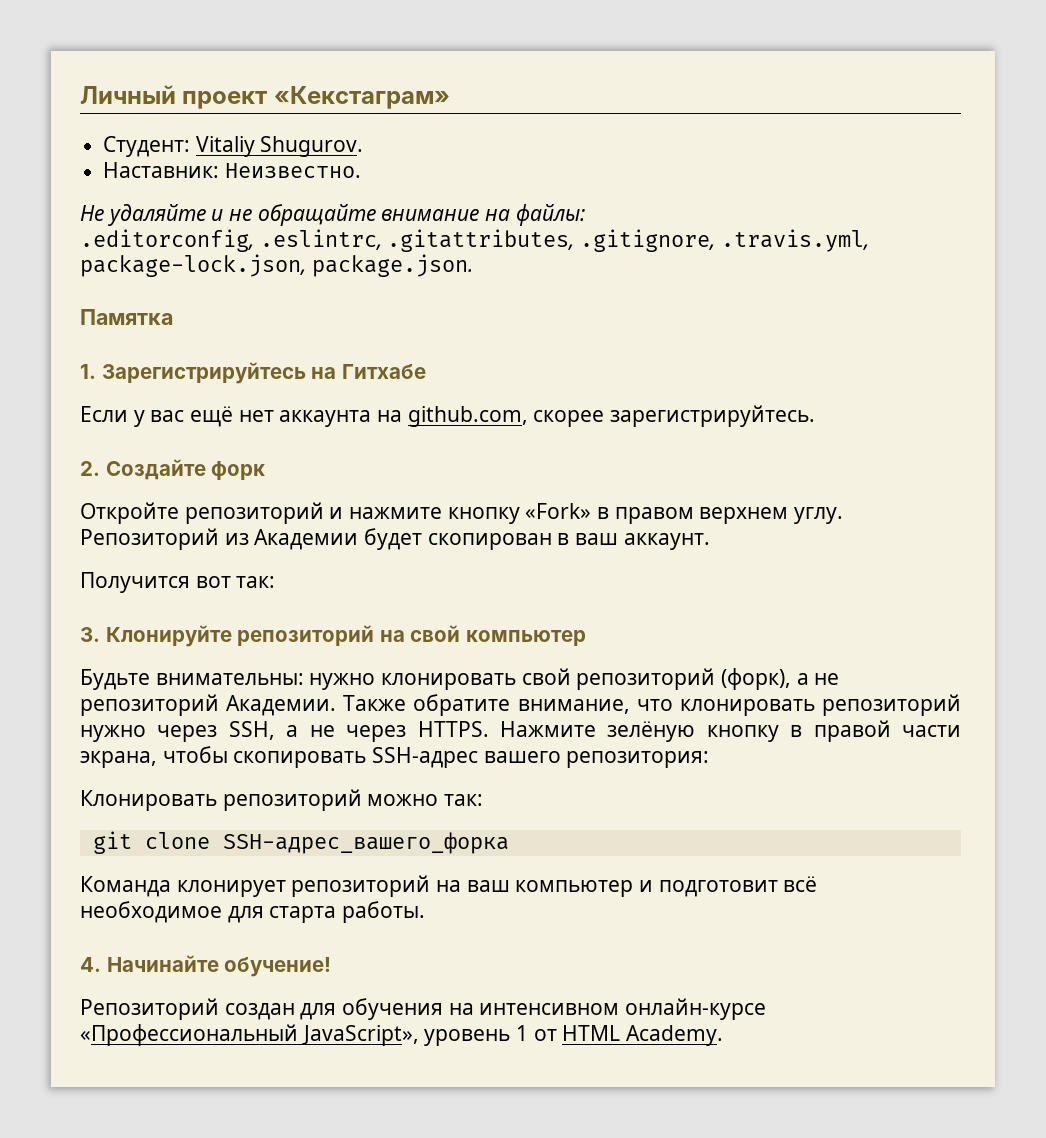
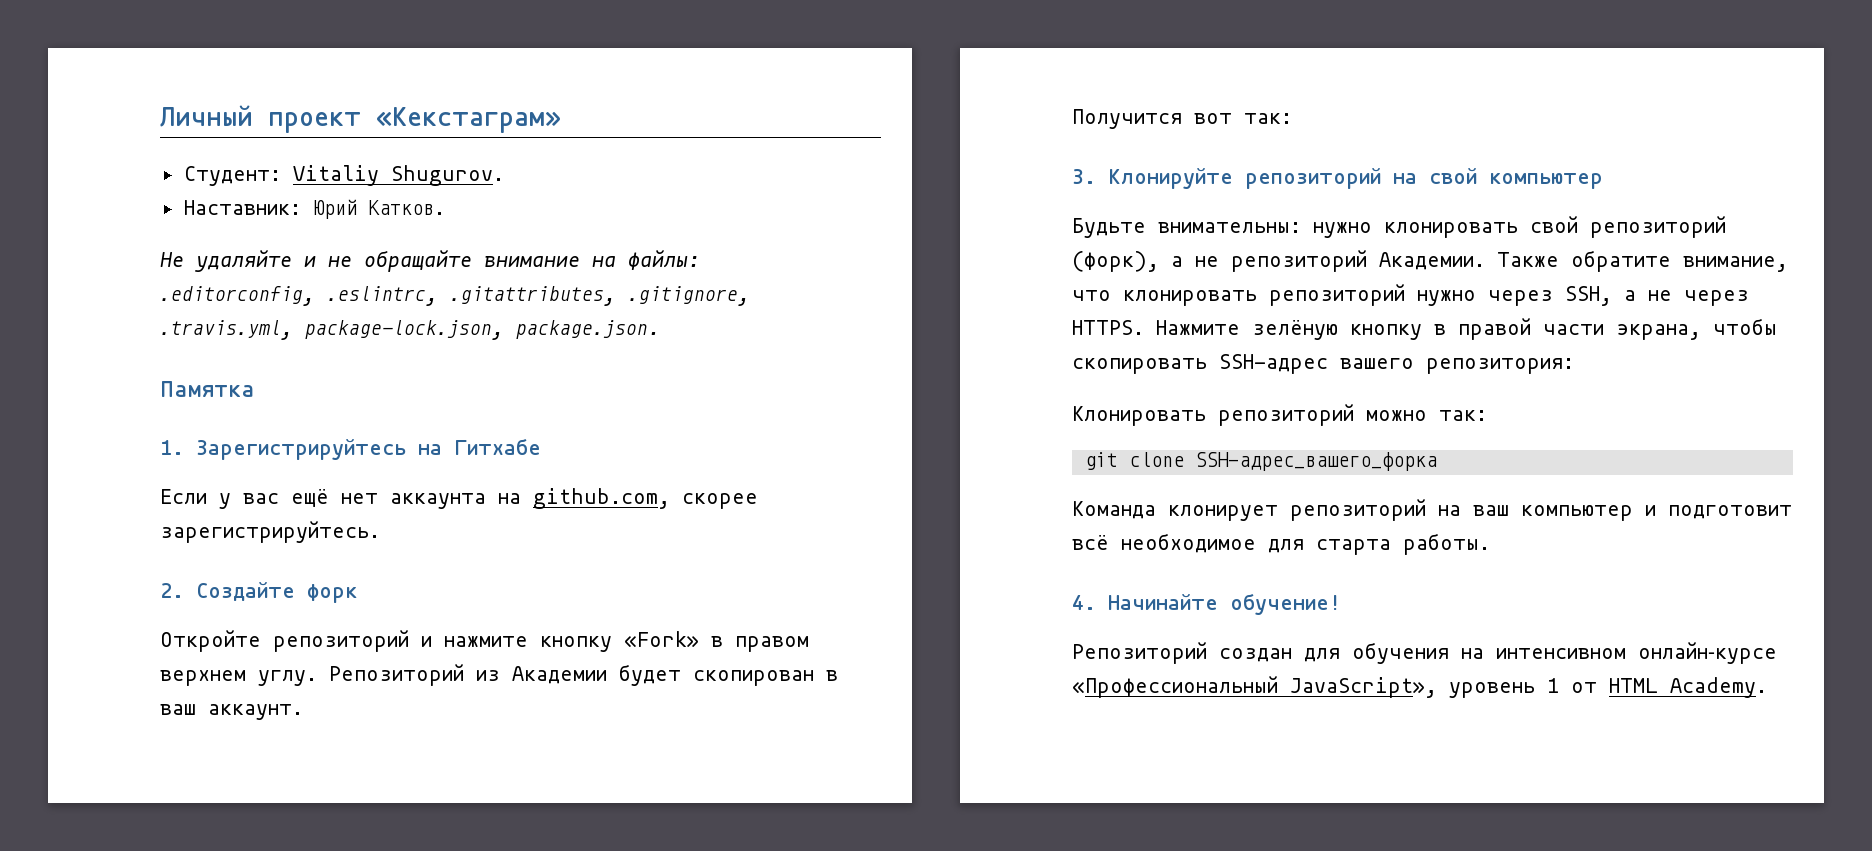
[224,163,361,178] Неизвестно. -> [312,199,445,219] Юрий Катков.

